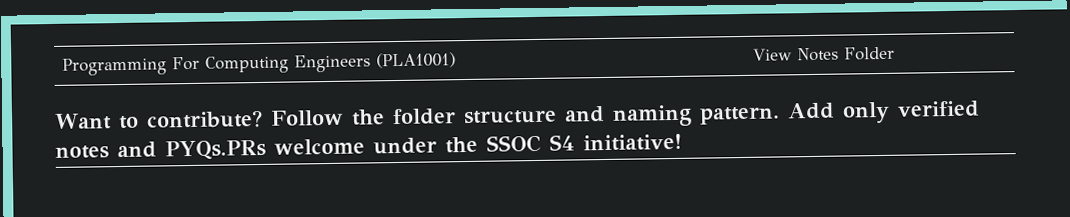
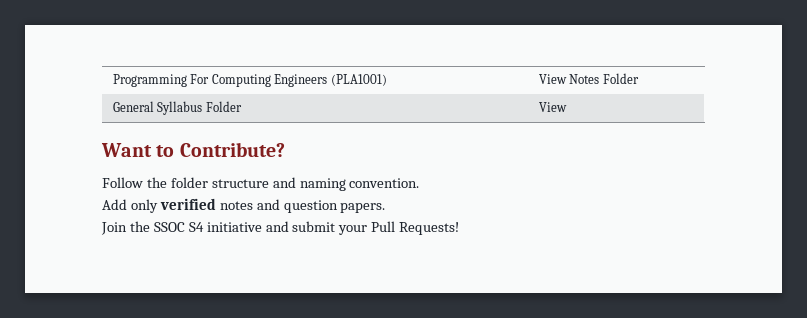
(896, 53) none -> [112,101,242,115] [538,102,567,112] // General Syllabus Folder | View
[146,109,263,129] contribute? -> [179,142,285,157] Contribute? //
[699,106,780,125] pattern. -> [349,178,420,188] convention. //
[165,133,682,161] PYQs.PRs welcome under the SSOC S4 initiative! -> [283,200,386,213] [101,221,460,235] question papers. // Join the SSOC S4 initiative and submit your Pull Requests!

